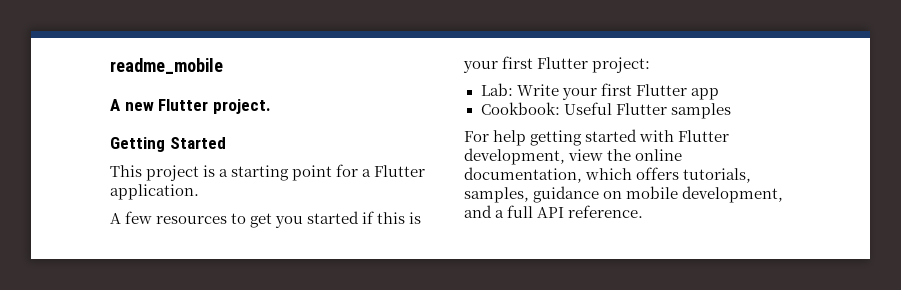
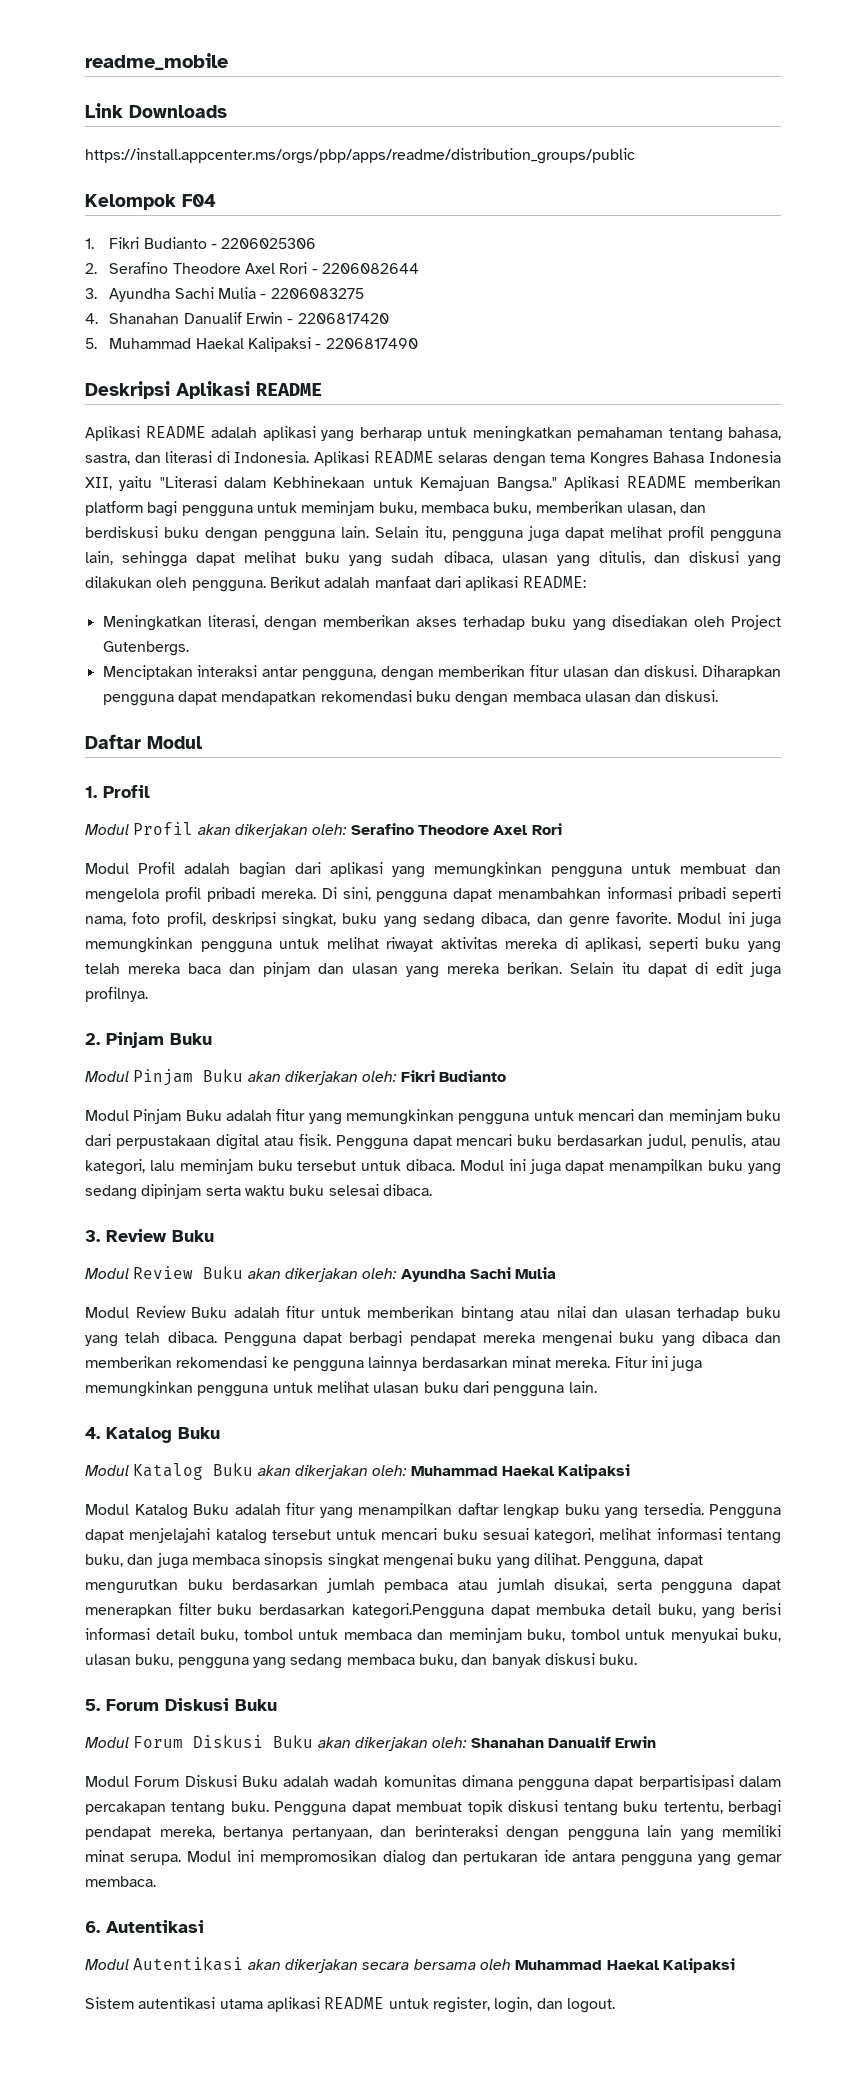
[110,99,271,114] [110,137,226,152] [110,164,426,181] [110,184,199,200] [110,211,422,228] [463,56,651,73] [480,83,719,100] [480,102,731,119] [464,129,730,146] [464,148,683,165] [464,167,752,183] [464,186,784,203] [464,205,644,218] A new Flutter project. // Getting Started // This project is a starting point for a Flutter application. // A few resources to get you started if this is your first Flutter project: // Lab: Write your first Flutter app // Cookbook: Useful Flutter samples // For help getting started with Flutter development, view the online documentation, which offers tutorials, samples, guidance on mobile development, and a full API reference. -> [85,103,227,118] [85,148,635,164] [85,194,216,210] [85,237,317,249] [85,262,419,274] [85,287,364,302] [85,312,389,324] [85,337,418,352] [85,381,322,399] [85,426,781,442] [85,451,781,467] [85,476,781,492] [85,501,707,517] [85,526,781,542] [85,551,782,567] [85,576,586,592] [102,615,781,631] [102,641,189,656] [102,665,782,681] [102,690,719,706] [85,734,202,749] [85,785,150,798] [85,822,562,838] [85,862,781,878] [85,887,781,903] [85,912,782,928] [85,937,781,953] [85,962,781,978] [85,987,148,1002] [85,1032,212,1048] [85,1069,506,1086] [85,1109,782,1125] [85,1134,781,1150] [85,1159,781,1175] [85,1184,432,1200] [85,1229,214,1242] [85,1266,557,1282] [85,1306,782,1322] [85,1331,781,1347] [85,1356,703,1372] [85,1381,597,1397] [85,1427,220,1443] [85,1463,631,1480] [85,1503,781,1519] [85,1528,781,1544] [85,1553,703,1569] [85,1578,782,1594] [85,1603,782,1619] [85,1628,781,1643] [85,1653,638,1669] [85,1698,277,1711] [85,1735,657,1751] [85,1775,781,1791] [85,1800,781,1816] [85,1825,781,1841] [85,1850,782,1866] [85,1876,156,1887] [85,1920,204,1933] [85,1957,735,1973] [85,1997,615,2013] Link Downloads // https://install.appcenter.ms/orgs/pbp/apps/readme/distribution_groups/public // Kelompok F04 // 1. Fikri Budianto - 2206025306 // 2. Serafino Theodore Axel Rori - 2206082644 // 3. Ayundha Sachi Mulia - 2206083275 // 4. Shanahan Danualif Erwin - 2206817420 // 5. Muhammad Haekal Kalipaksi - 2206817490 // Deskripsi Aplikasi README // Aplikasi README adalah aplikasi yang berharap untuk meningkatkan pemahaman tentang bahasa, sastra, dan literasi di Indonesia. Aplikasi README selaras dengan tema Kongres Bahasa Indonesia XII, yaitu "Literasi dalam Kebhinekaan untuk Kemajuan Bangsa." Aplikasi README memberikan platform bagi pengguna untuk meminjam buku, membaca buku, memberikan ulasan, dan berdiskusi buku dengan pengguna lain. Selain itu, pengguna juga dapat melihat profil pengguna lain, sehingga dapat melihat buku yang sudah dibaca, ulasan yang ditulis, dan diskusi yang dilakukan oleh pengguna. Berikut adalah manfaat dari aplikasi README: // Meningkatkan literasi, dengan memberikan akses terhadap buku yang disediakan oleh Project Gutenbergs. // Menciptakan interaksi antar pengguna, dengan memberikan fitur ulasan dan diskusi. Diharapkan pengguna dapat mendapatkan rekomendasi buku dengan membaca ulasan dan diskusi. // Daftar Modul // 1. Profil // Modul Profil akan dikerjakan oleh: Serafino Theodore Axel Rori // Modul Profil adalah bagian dari aplikasi yang memungkinkan pengguna untuk membuat dan mengelola profil pribadi mereka. Di sini, pengguna dapat menambahkan informasi pribadi seperti nama, foto profil, deskripsi singkat, buku yang sedang dibaca, dan genre favorite. Modul ini juga memungkinkan pengguna untuk melihat riwayat aktivitas mereka di aplikasi, seperti buku yang telah mereka baca dan pinjam dan ulasan yang mereka berikan. Selain itu dapat di edit juga profilnya. // 2. Pinjam Buku // Modul Pinjam Buku akan dikerjakan oleh: Fikri Budianto // Modul Pinjam Buku adalah fitur yang memungkinkan pengguna untuk mencari dan meminjam buku dari perpustakaan digital atau fisik. Pengguna dapat mencari buku berdasarkan judul, penulis, atau kategori, lalu meminjam buku tersebut untuk dibaca. Modul ini juga dapat menampilkan buku yang sedang dipinjam serta waktu buku selesai dibaca. // 3. Review Buku // Modul Review Buku akan dikerjakan oleh: Ayundha Sachi Mulia // Modul Review Buku adalah fitur untuk memberikan bintang atau nilai dan ulasan terhadap buku yang telah dibaca. Pengguna dapat berbagi pendapat mereka mengenai buku yang dibaca dan memberikan rekomendasi ke pengguna lainnya berdasarkan minat mereka. Fitur ini juga memungkinkan pengguna untuk melihat ulasan buku dari pengguna lain. // 4. Katalog Buku // Modul Katalog Buku akan dikerjakan oleh: Muhammad Haekal Kalipaksi // Modul Katalog Buku adalah fitur yang menampilkan daftar lengkap buku yang tersedia. Pengguna dapat menjelajahi katalog tersebut untuk mencari buku sesuai kategori, melihat informasi tentang buku, dan juga membaca sinopsis singkat mengenai buku yang dilihat. Pengguna, dapat mengurutkan buku berdasarkan jumlah pembaca atau jumlah disukai, serta pengguna dapat menerapkan filter buku berdasarkan kategori.Pengguna dapat membuka detail buku, yang berisi informasi detail buku, tombol untuk membaca dan meminjam buku, tombol untuk menyukai buku, ulasan buku, pengguna yang sedang membaca buku, dan banyak diskusi buku. // 5. Forum Diskusi Buku // Modul Forum Diskusi Buku akan dikerjakan oleh: Shanahan Danualif Erwin // Modul Forum Diskusi Buku adalah wadah komunitas dimana pengguna dapat berpartisipasi dalam percakapan tentang buku. Pengguna dapat membuat topik diskusi tentang buku tertentu, berbagi pendapat mereka, bertanya pertanyaan, dan berinteraksi dengan pengguna lain yang memiliki minat serupa. Modul ini mempromosikan dialog dan pertukaran ide antara pengguna yang gemar membaca. // 6. Autentikasi // Modul Autentikasi akan dikerjakan secara bersama oleh Muhammad Haekal Kalipaksi // Sistem autentikasi utama aplikasi README untuk register, login, dan logout.

